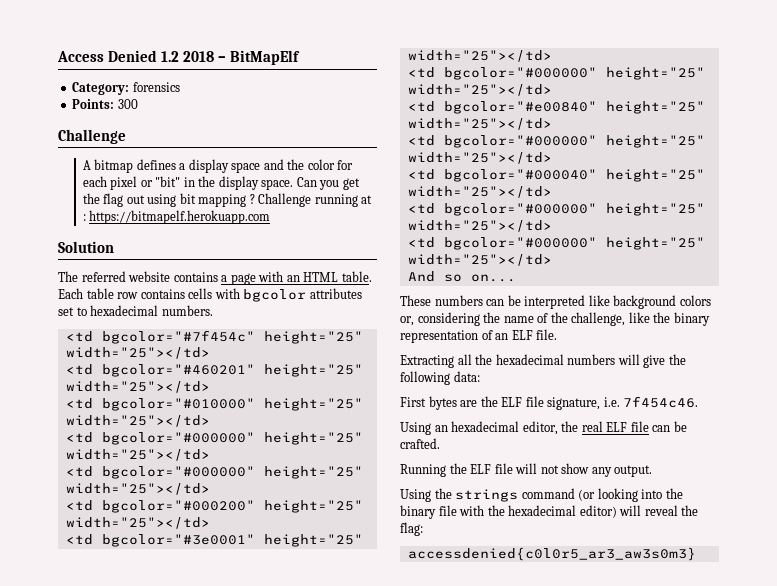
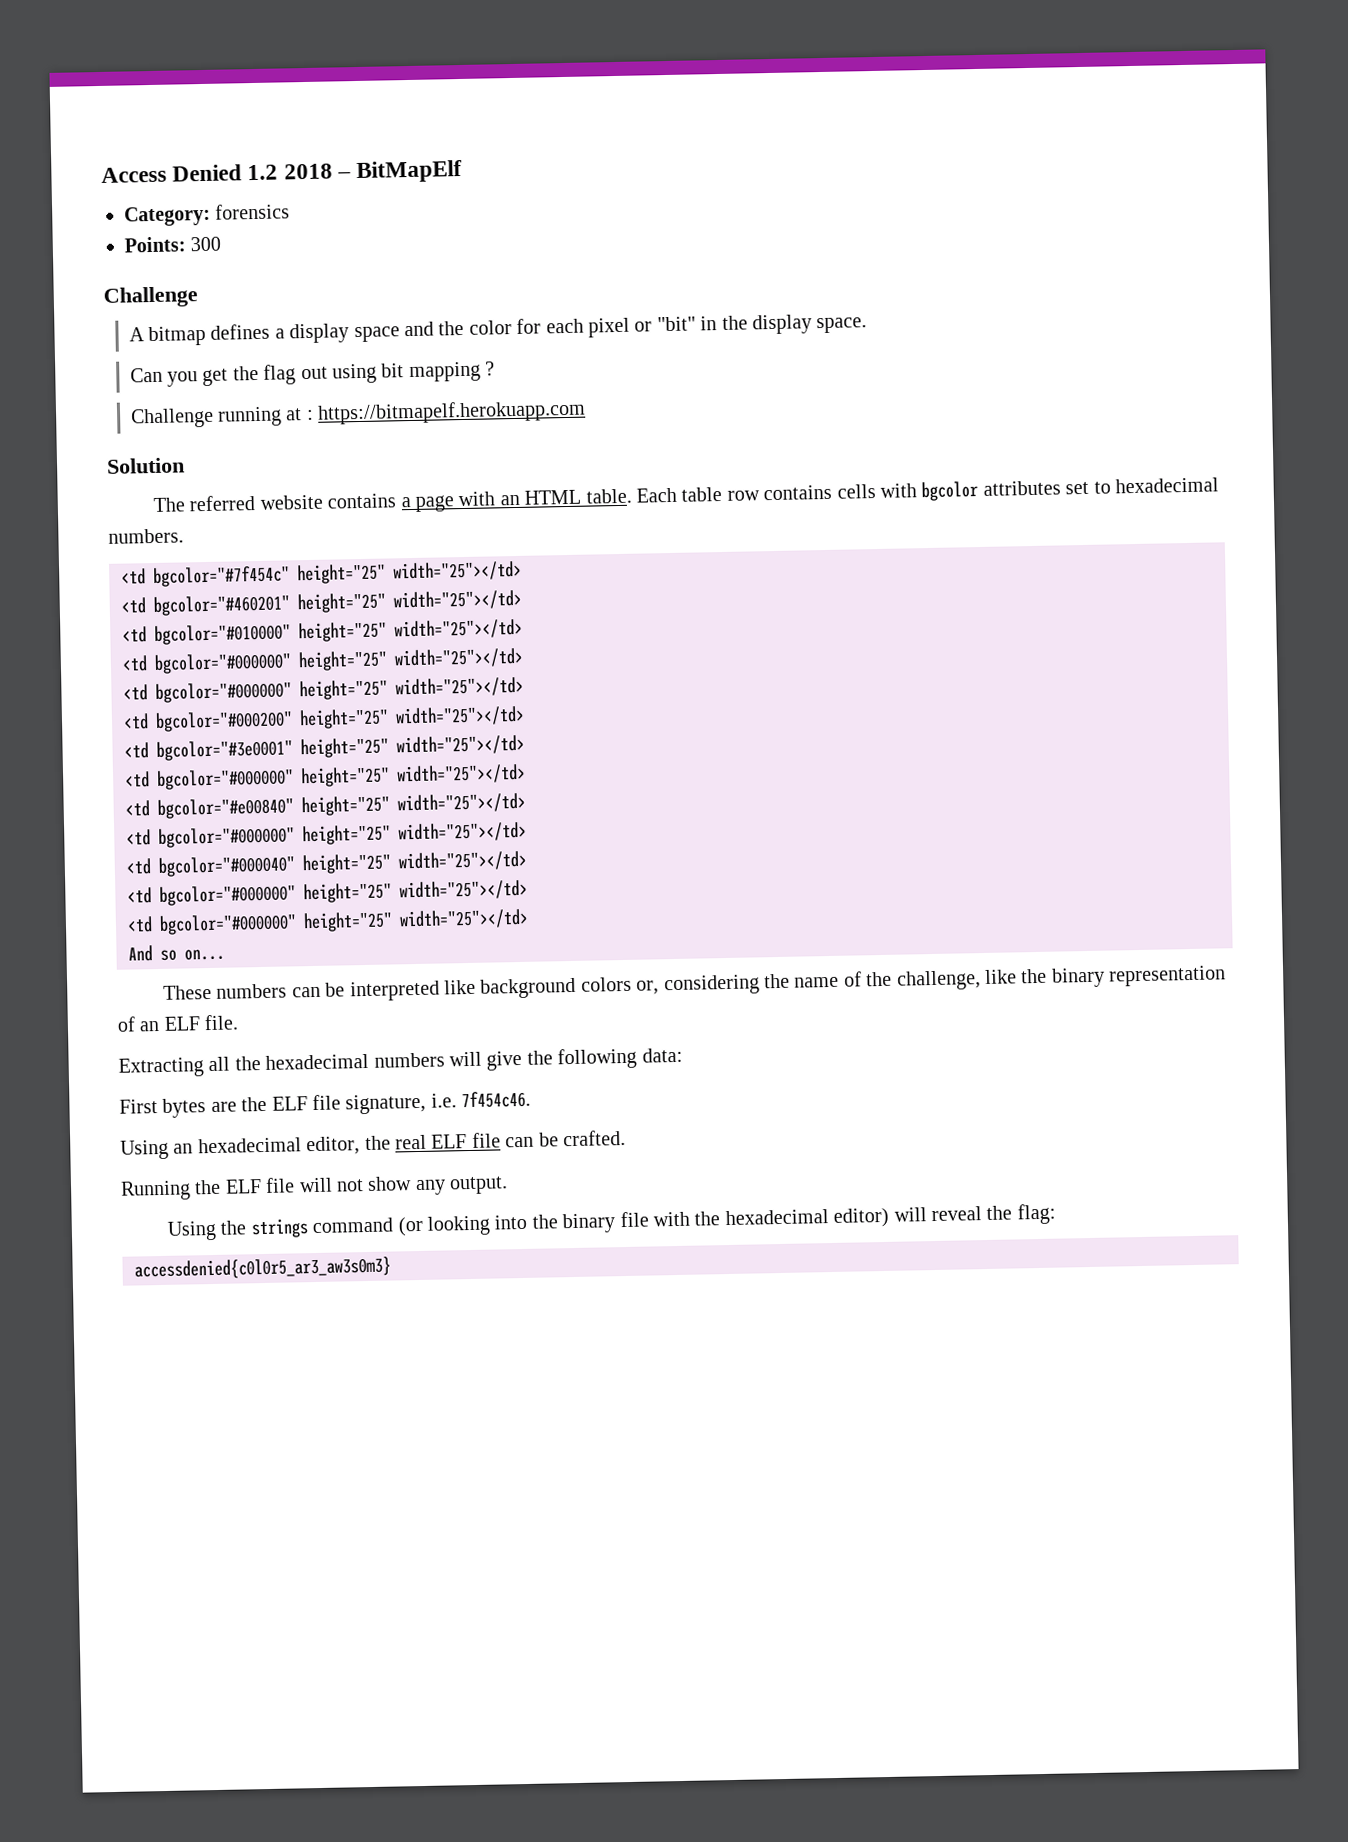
(294, 184) none -> (868, 325) //
(255, 199) none -> (496, 368) //

